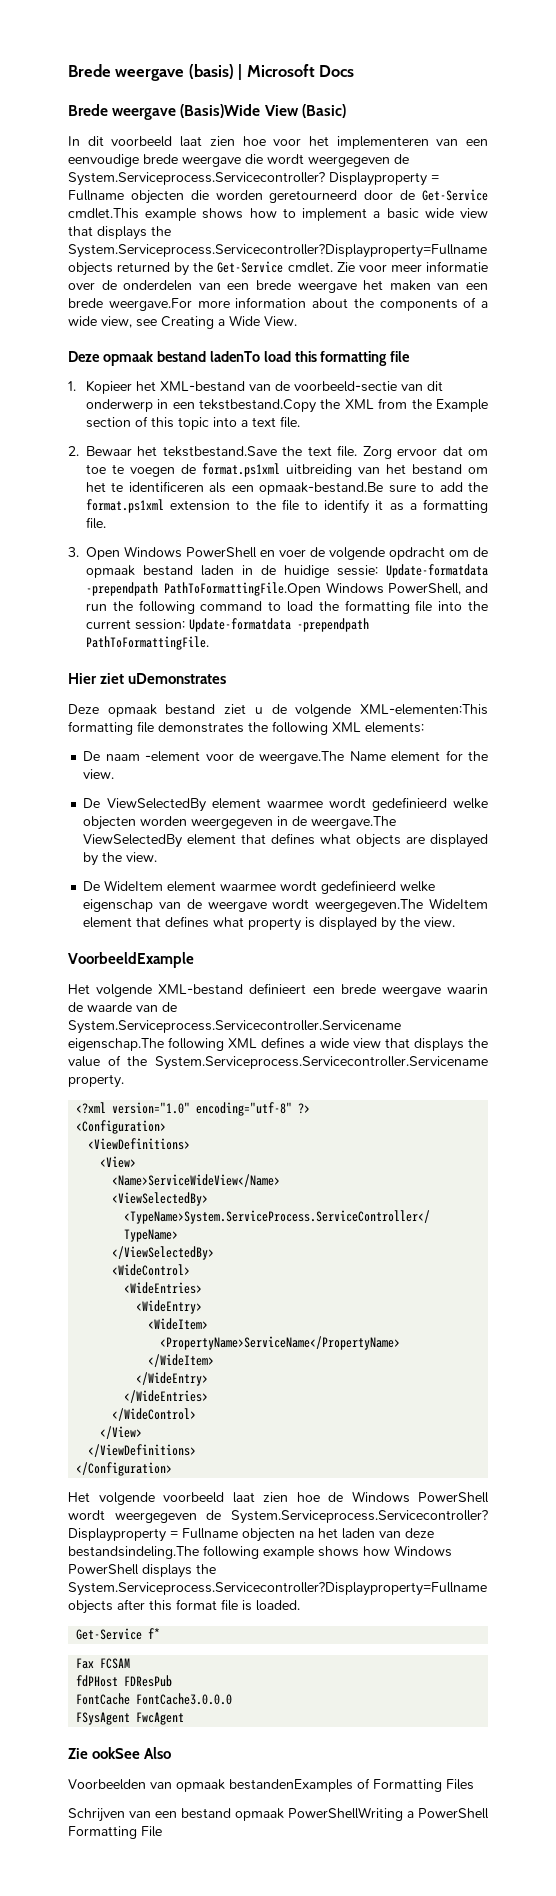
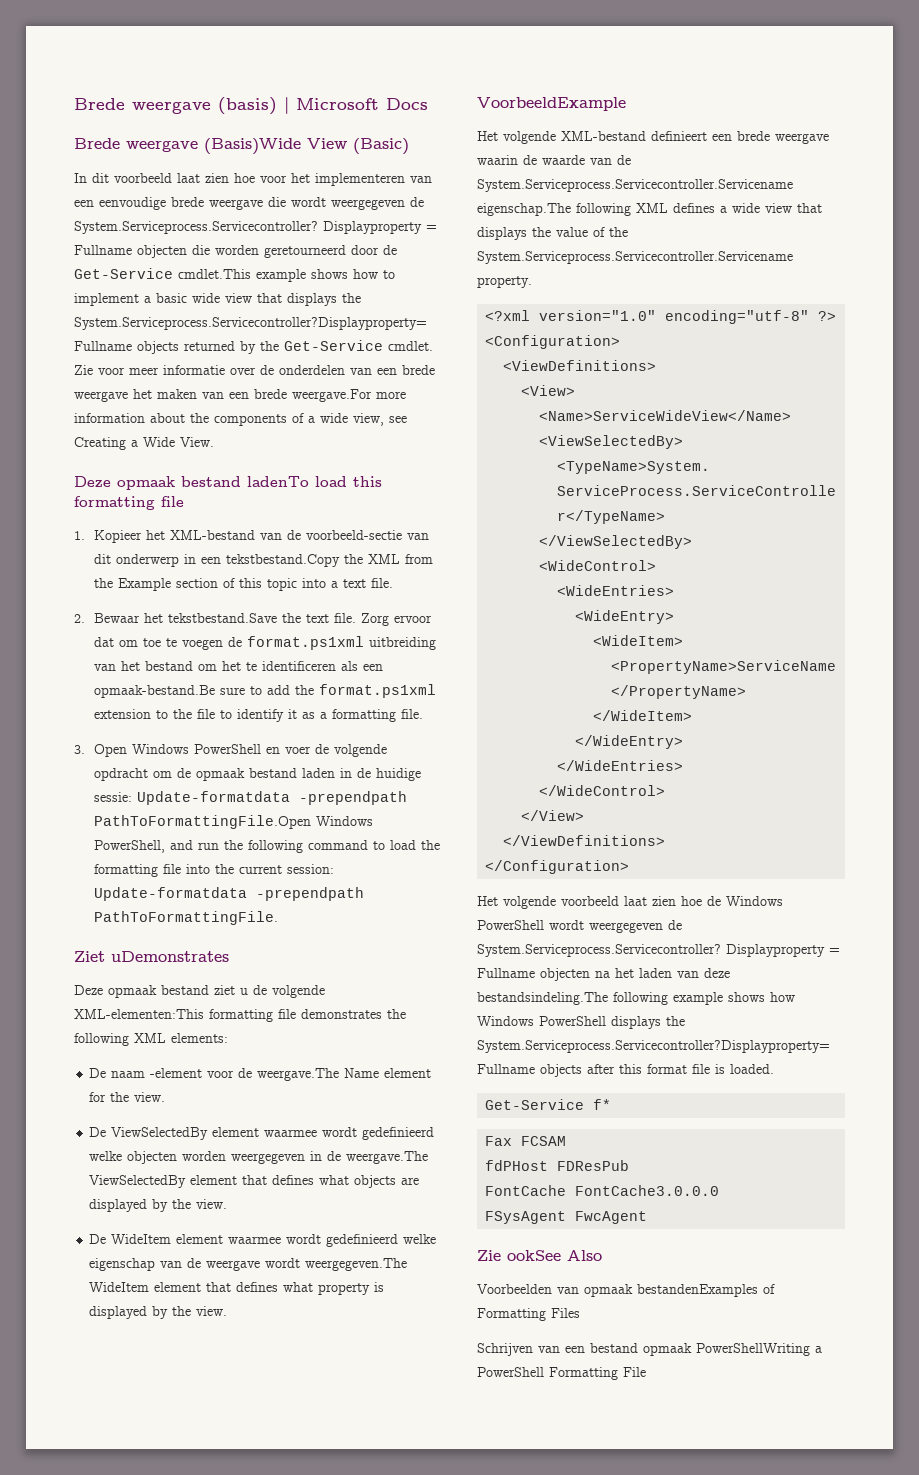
[68,673,125,684] Hier ziet -> [74,951,105,962] Ziet

